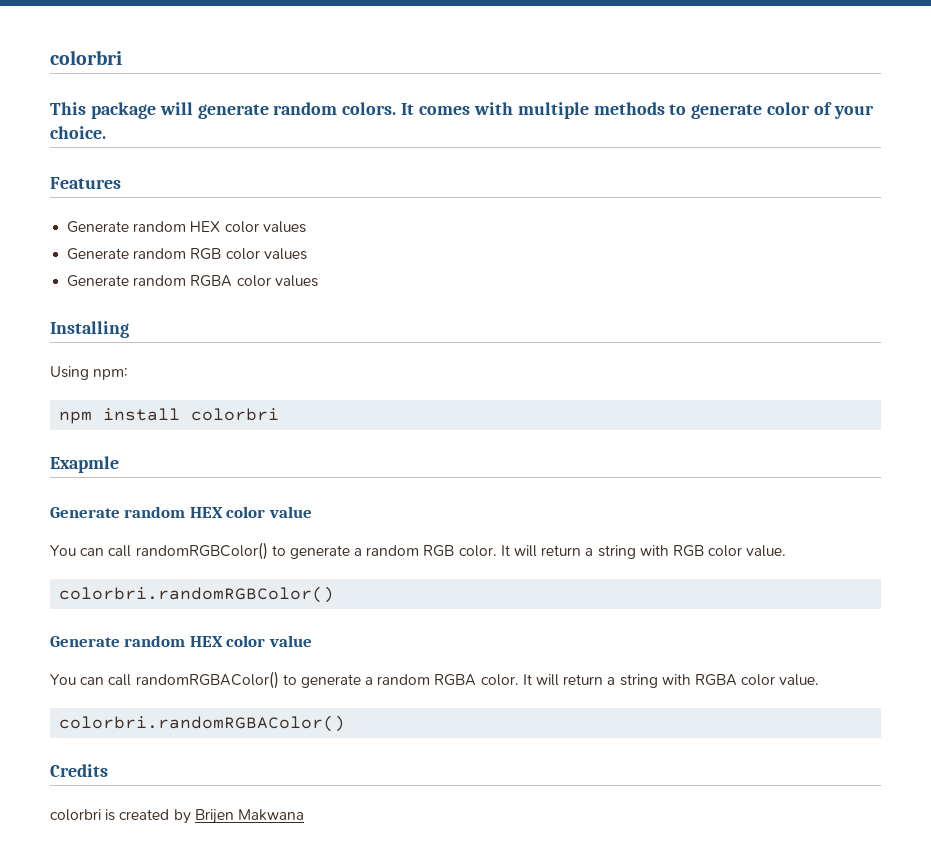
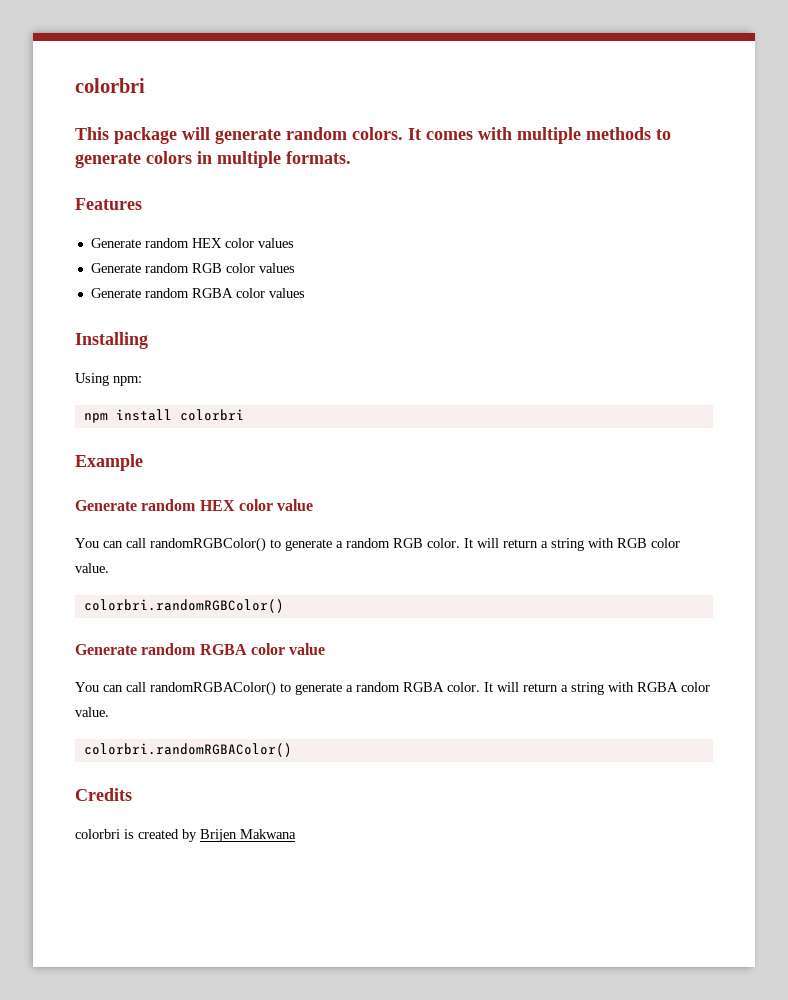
[767,102,874,119] [50,126,106,139] color of your choice. -> [146,151,351,168] colors in multiple formats.
[50,456,119,473] Exapmle -> [75,454,143,471] Example
[189,636,223,647] HEX -> [199,644,247,655] RGBA

